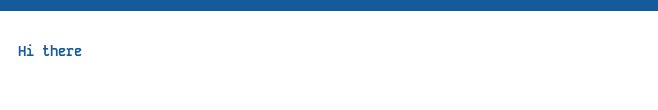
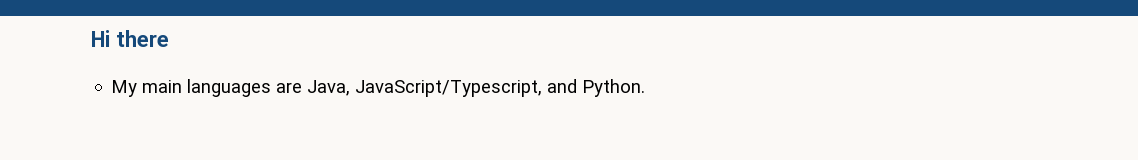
(82, 50) none -> [111,79,646,97] // My main languages are Java, JavaScript/Typescript, and Python.

